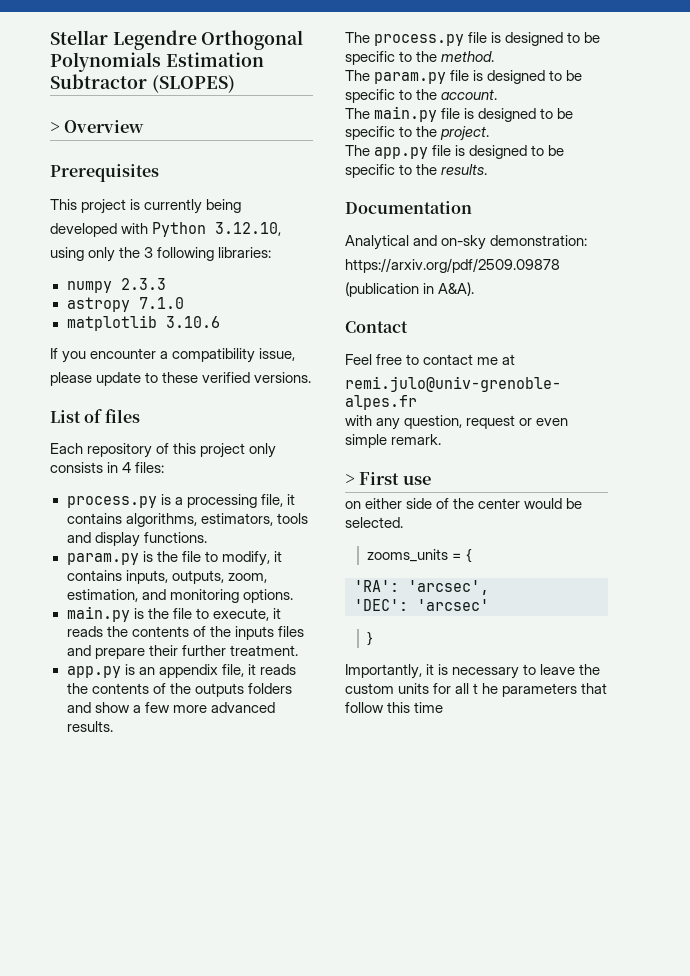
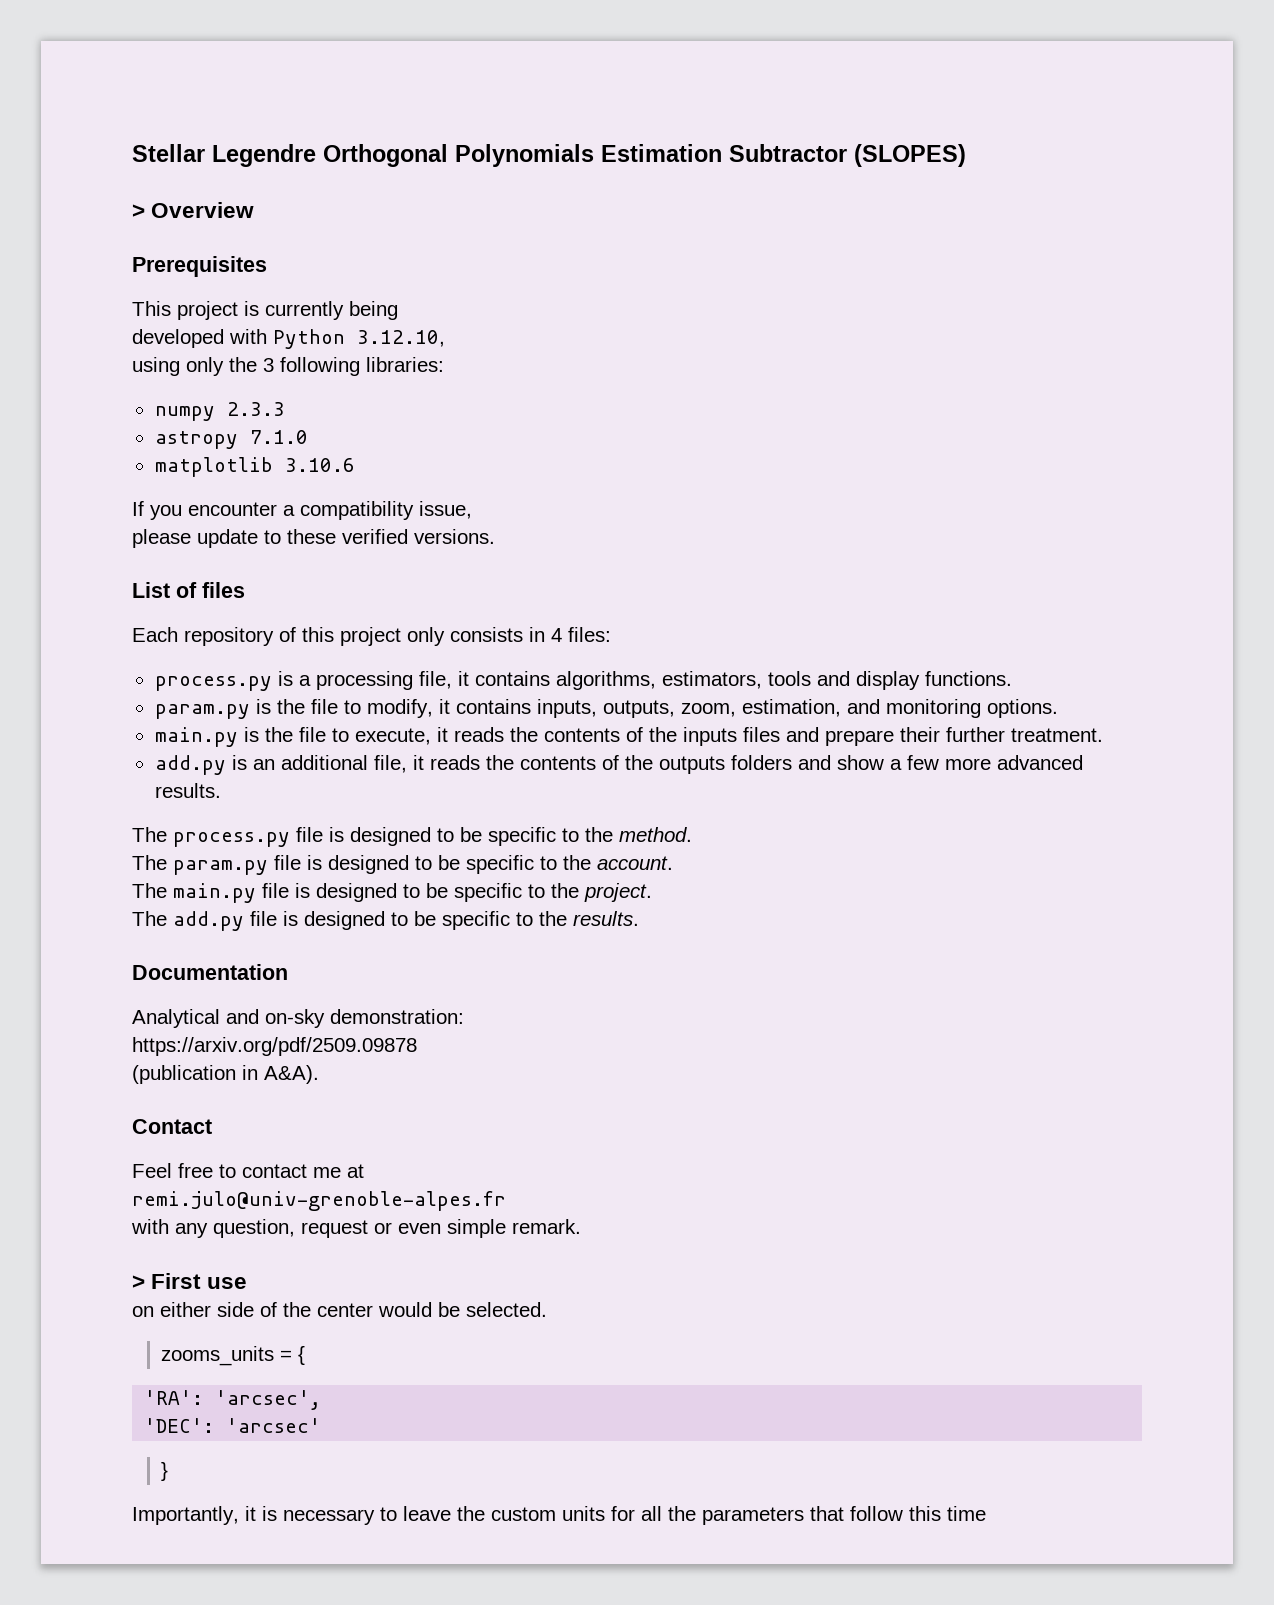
[66,666,121,678] app.py -> [154,755,226,775] add.py
[158,664,218,678] appendix -> [280,755,368,770] additional
[374,147,429,159] app.py -> [173,911,244,931] add.py
[473,683,499,694] t he -> [668,1506,696,1521] the

